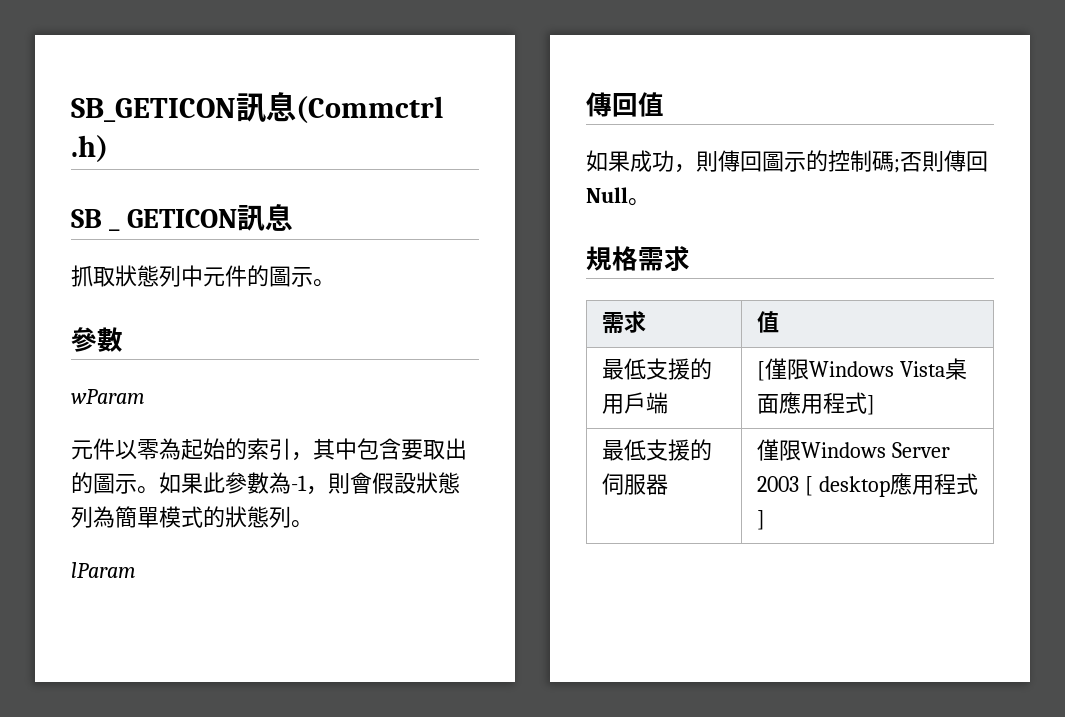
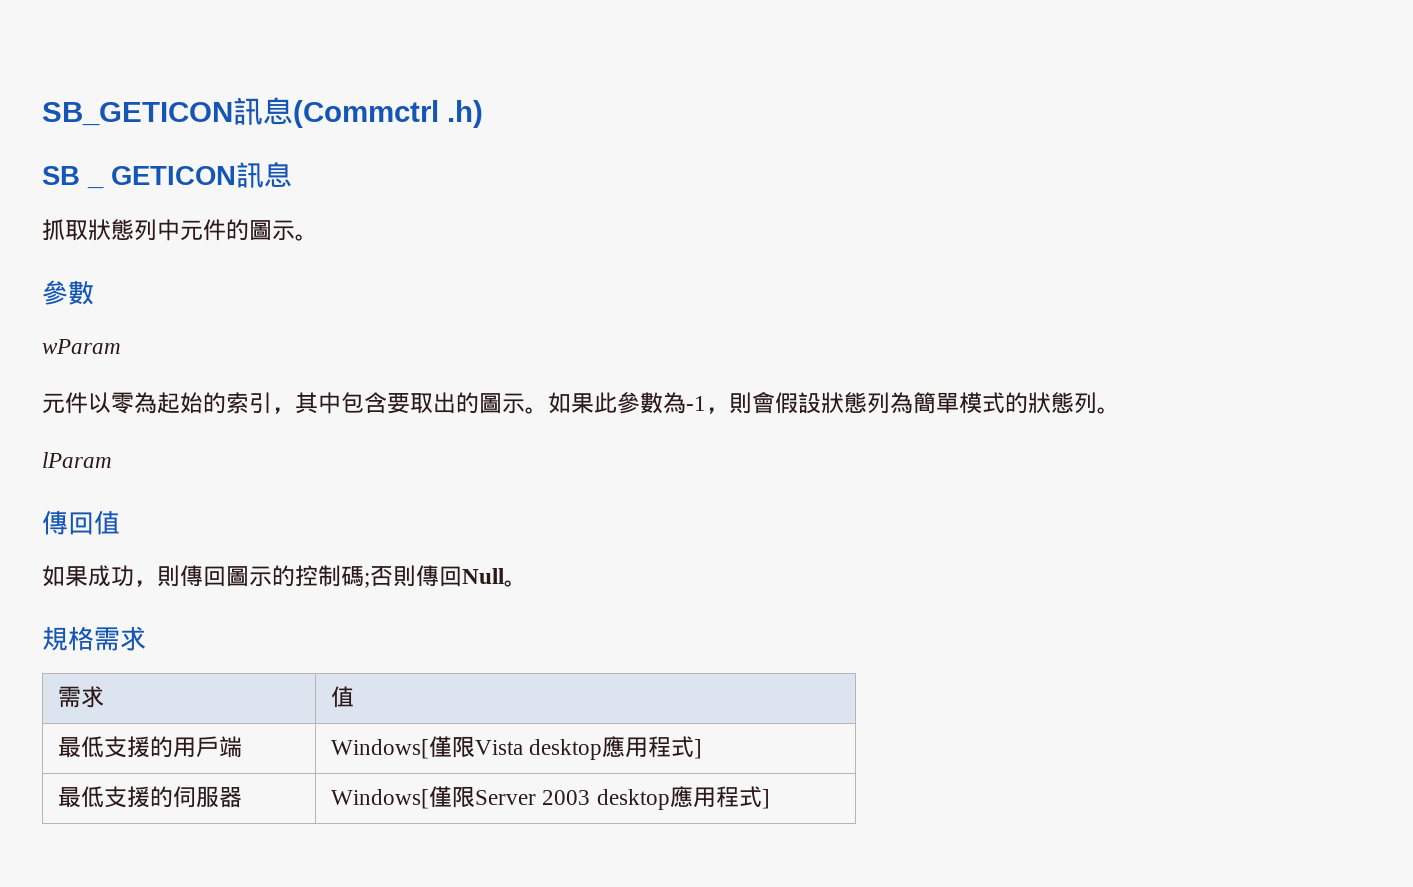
[756,358,967,381] [756,394,779,414] [僅限Windows Vista桌面 -> [331,736,603,760] Windows[僅限Vista desktop
[756,439,886,461] 僅限Windows -> [331,786,476,809] Windows[僅限
[804,476,813,496] [ -> (591, 797) none

